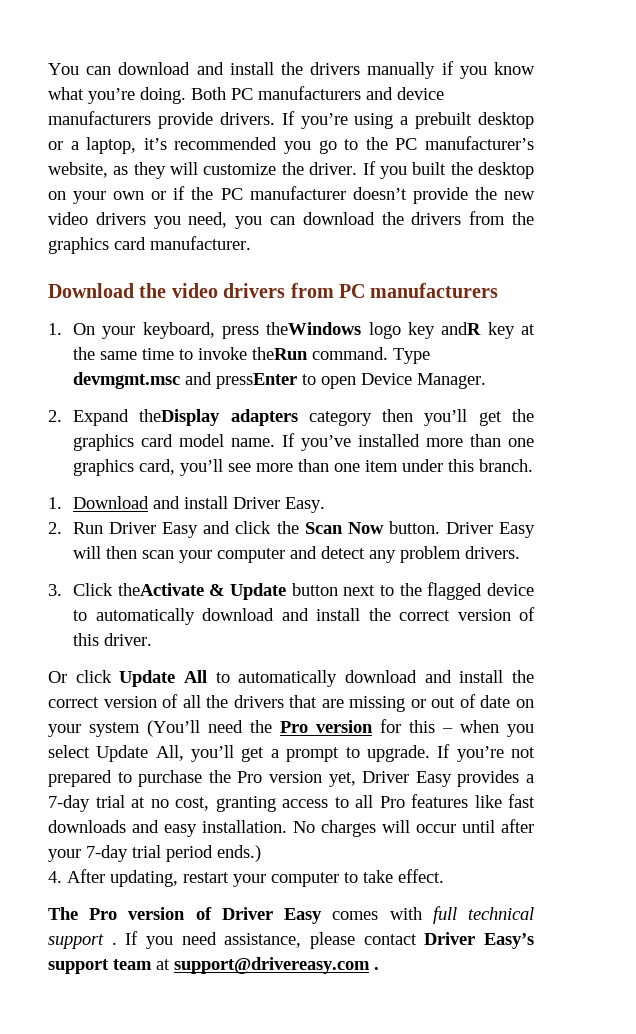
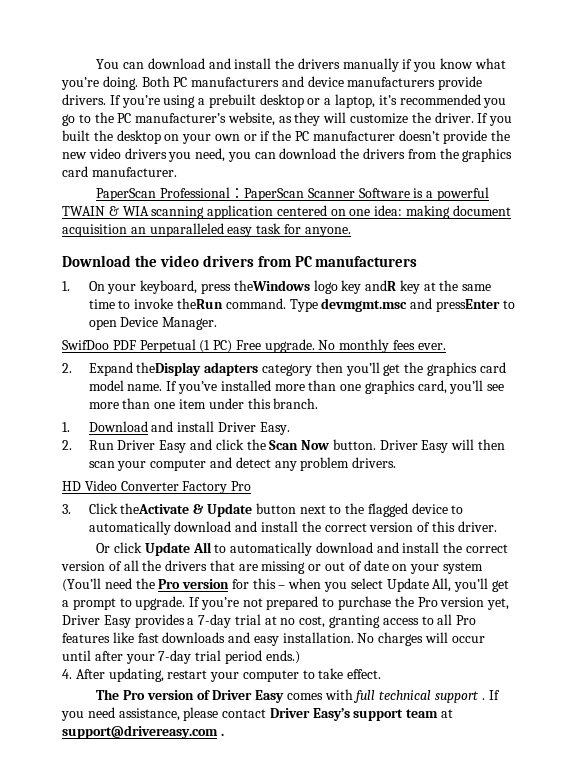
(251, 243) none -> [96,187,489,201] [62,205,511,219] [62,223,351,237] // PaperScan Professional：PaperScan Scanner Software is a powerful TWAIN & WIA scanning application centered on one idea: making document acquisition an unparalleled easy task for anyone.
(487, 381) none -> [62,339,446,353] // SwifDoo PDF Perpetual (1 PC) Free upgrade. No monthly fees ever.
(521, 552) none -> [62,480,252,494] // HD Video Converter Factory Pro

